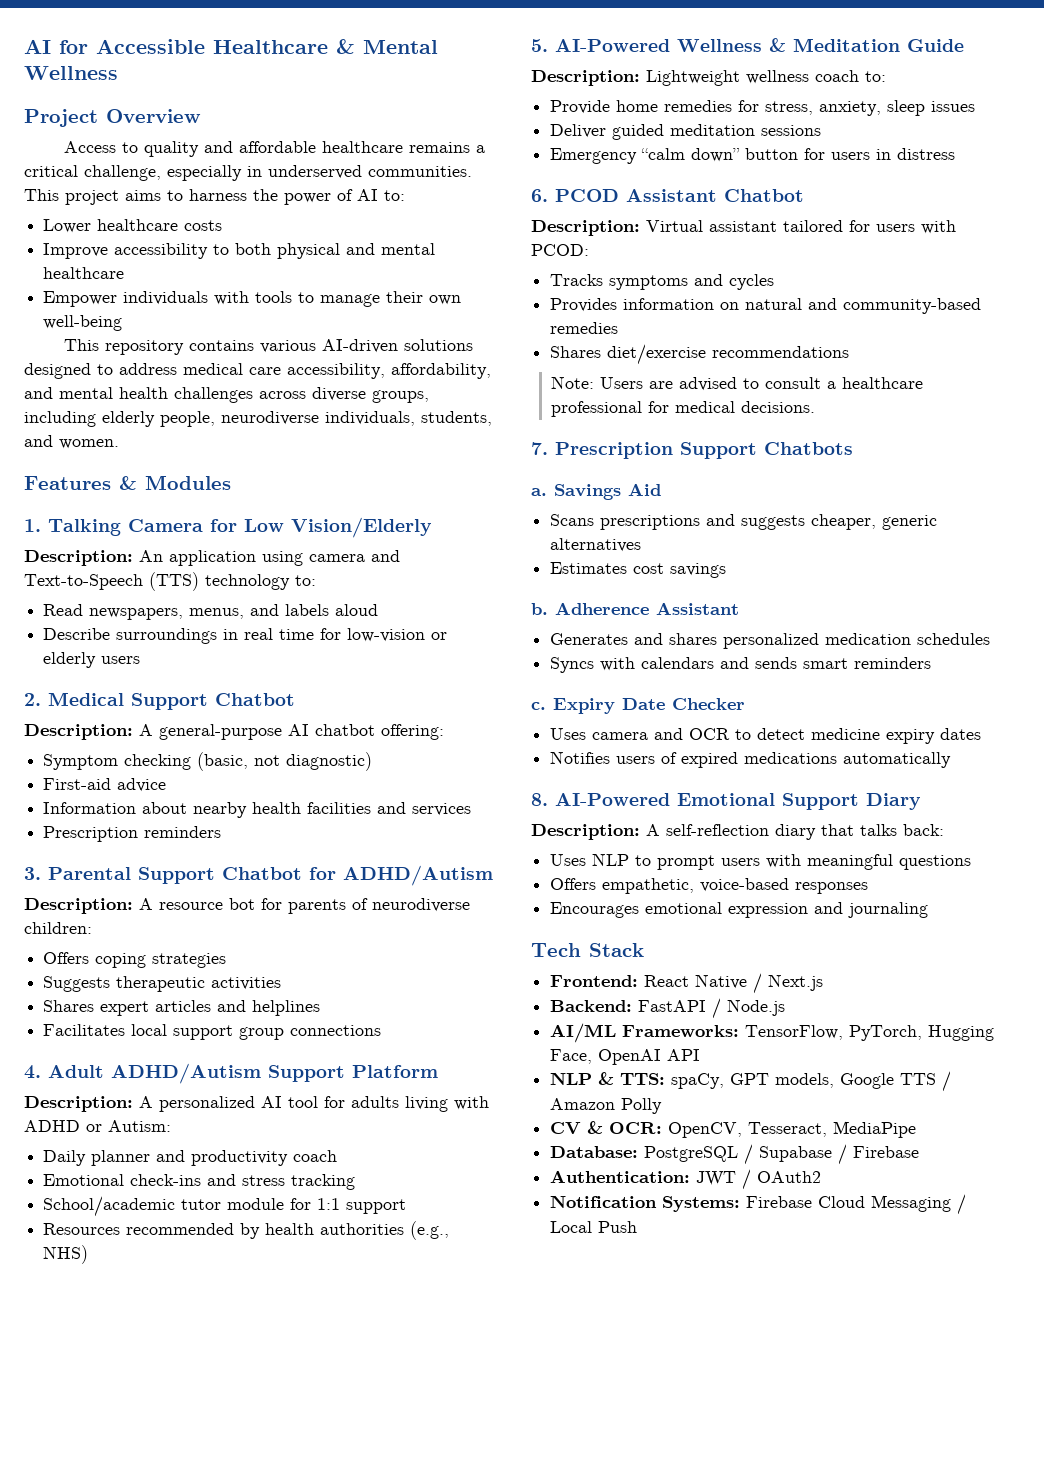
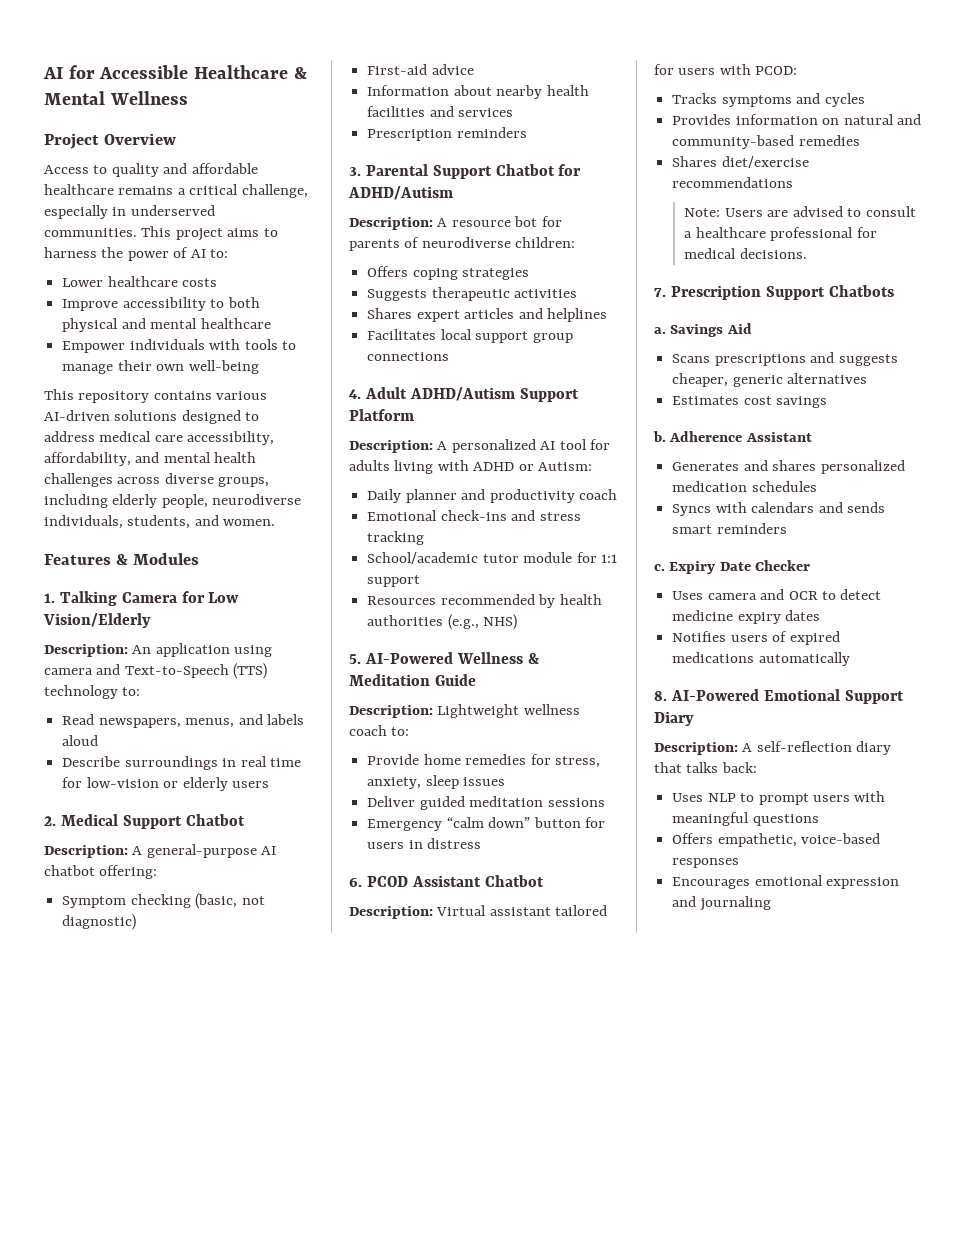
[531,943,644,957] [550,973,824,994] [550,998,786,1019] [550,1023,995,1043] [550,1049,701,1065] [550,1071,952,1092] [550,1098,663,1114] [550,1121,917,1138] [550,1144,920,1165] [550,1169,822,1190] [550,1194,967,1215] [550,1221,638,1233] // Tech Stack // Frontend: React Native / Next.js // Backend: FastAPI / Node.js // AI/ML Frameworks: TensorFlow, PyTorch, Hugging Face, OpenAI API // NLP & TTS: spaCy, GPT models, Google TTS / Amazon Polly // CV & OCR: OpenCV, Tesseract, MediaPipe // Database: PostgreSQL / Supabase / Firebase // Authentication: JWT / OAuth2 // Notification Systems: Firebase Cloud Messaging / Local Push -> (771, 903) none

